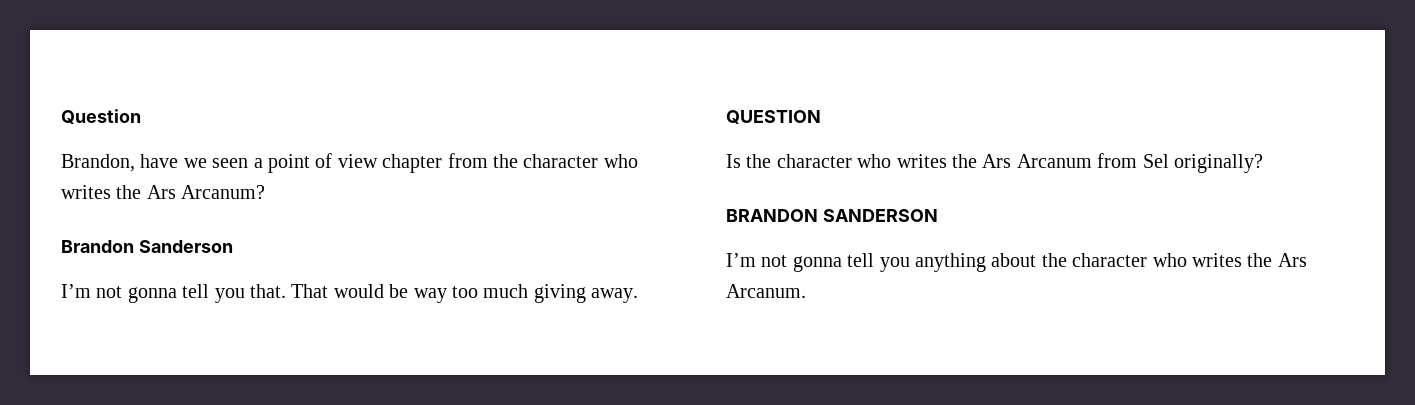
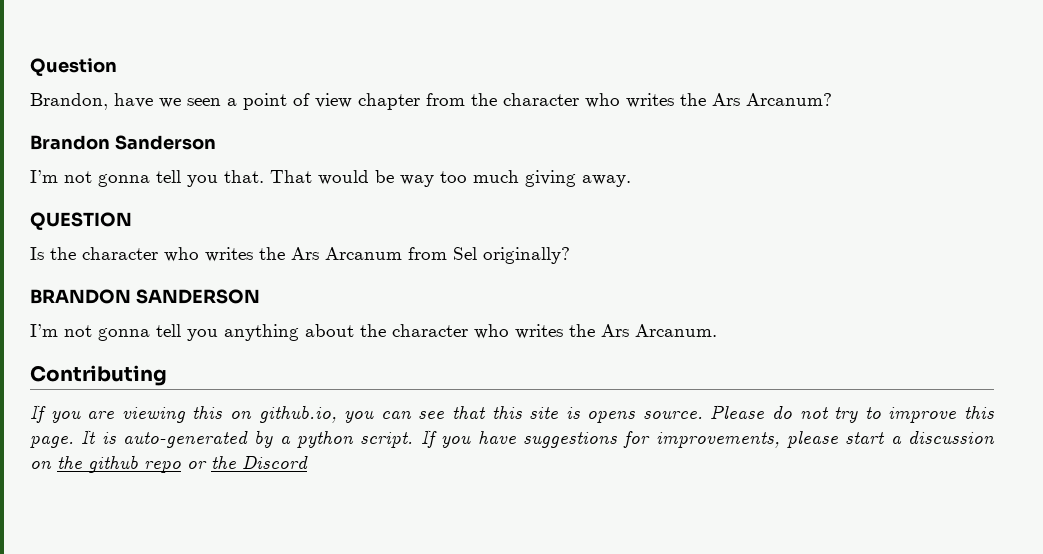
(806, 291) none -> [30,365,167,386] [30,405,995,423] [30,430,996,448] [30,455,308,473] // Contributing // If you are viewing this on github.io, you can see that this site is opens source. Please do not try to improve this page. It is auto-generated by a python script. If you have suggestions for improvements, please start a discussion on the github repo or the Discord

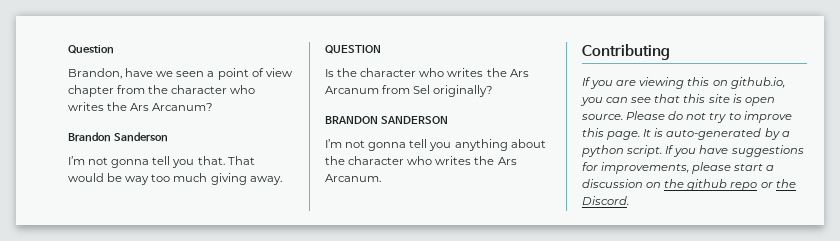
[587,411,636,423] opens -> [744,97,775,106] open
[242,456,308,469] Discord -> [582,196,629,205] Discord.

